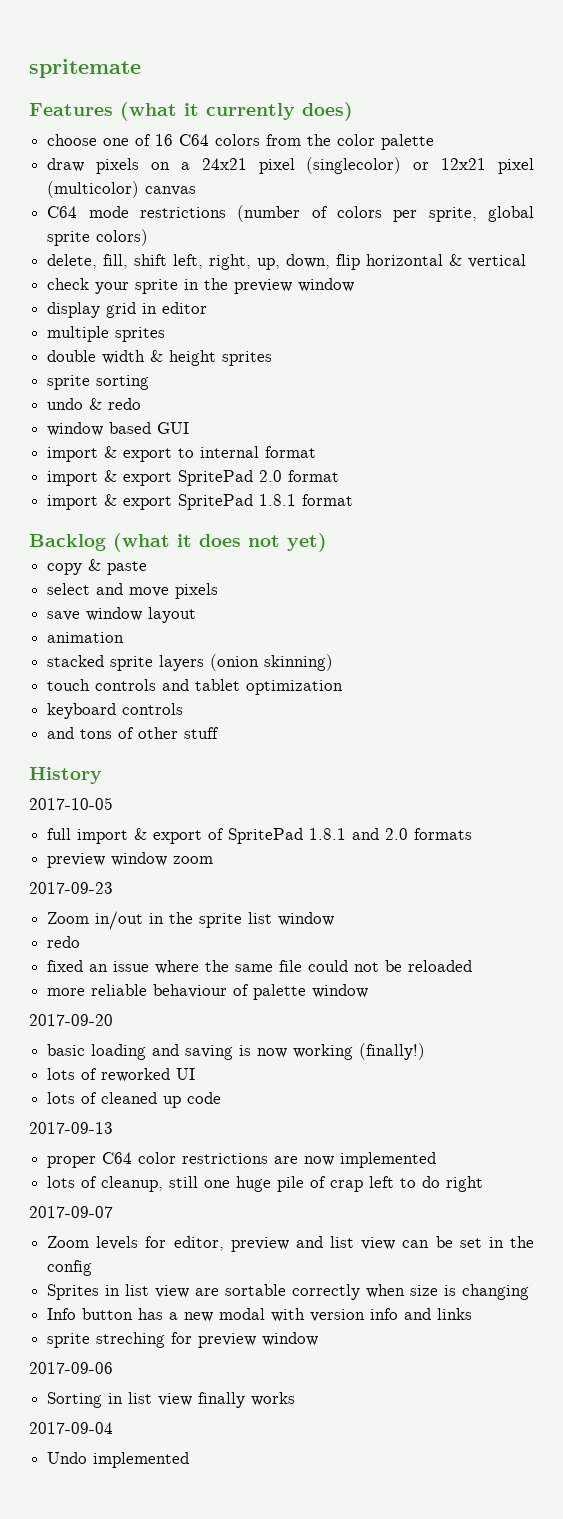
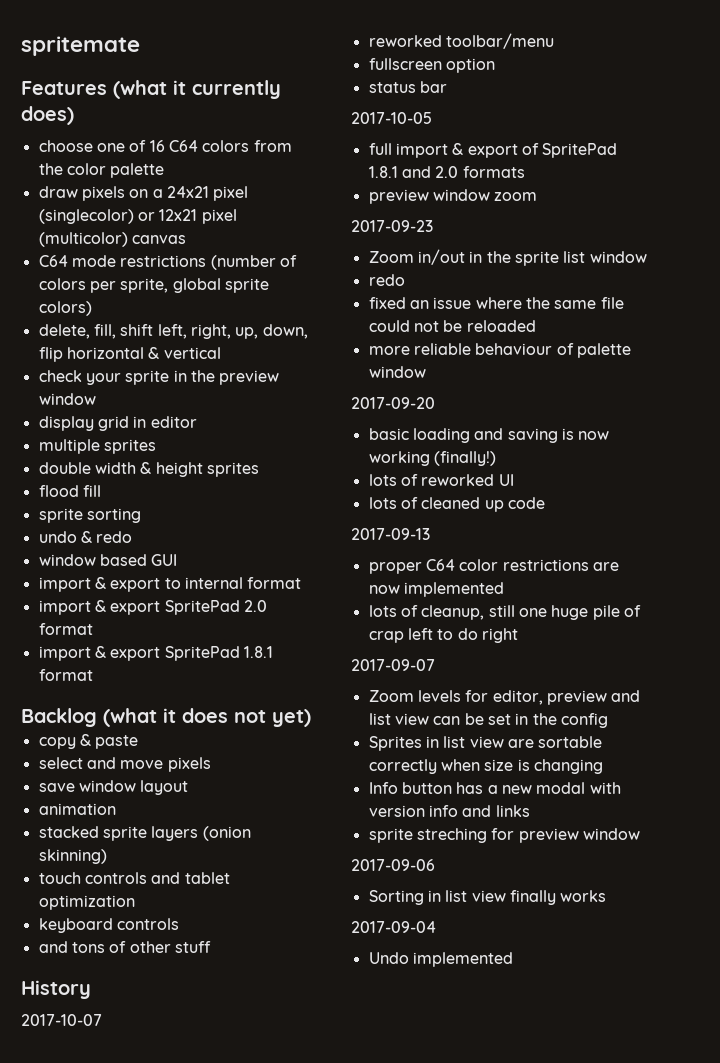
(273, 358) none -> [38,485,101,497] // flood fill
(102, 775) none -> [21,1014,102,1026] [368,33,554,49] [368,58,495,73] [368,81,447,93] // 2017-10-07 // reworked toolbar/menu // fullscreen option // status bar

